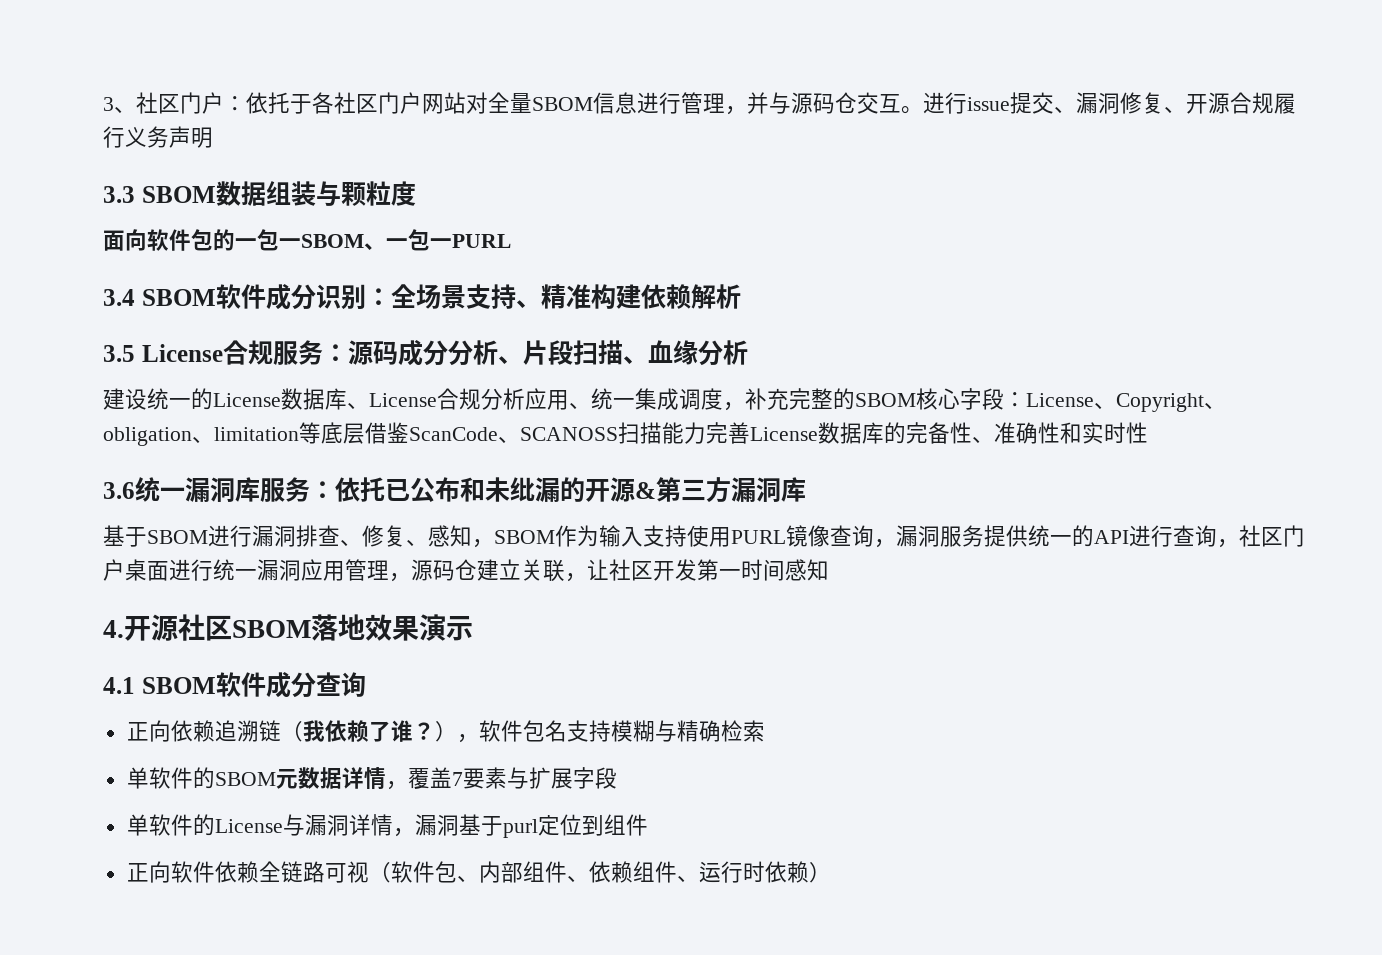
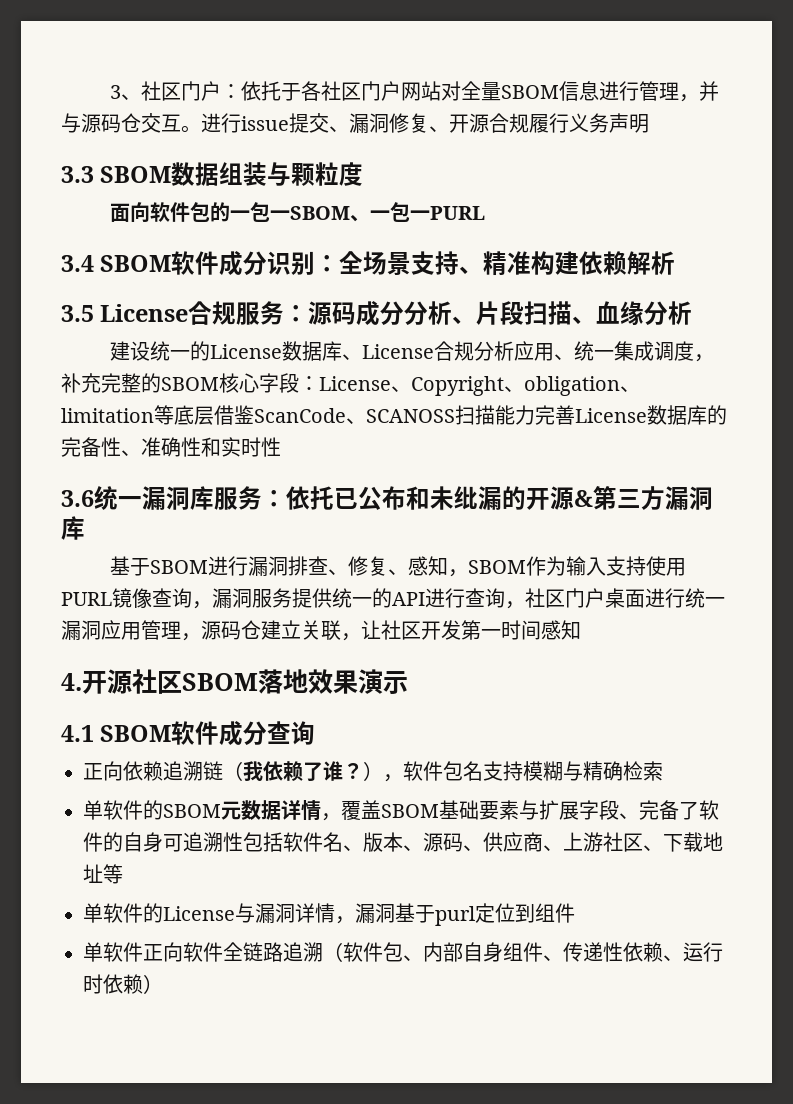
[451,772,463,786] 7 -> [381,800,479,820] SBOM基础
(617, 778) none -> [619,800,719,820] [83,832,723,852] [83,864,123,884] 、完备了软件的自身可追溯性包括软件名、版本、源码、供应商、上游社区、下载地址等
(648, 825) none -> [83,942,143,962] 单软件
[214,861,677,883] 依赖全链路可视（软件包、内部组件、依赖组件 -> [223,942,663,962] 全链路追溯（软件包、内部自身组件、传递性依赖

